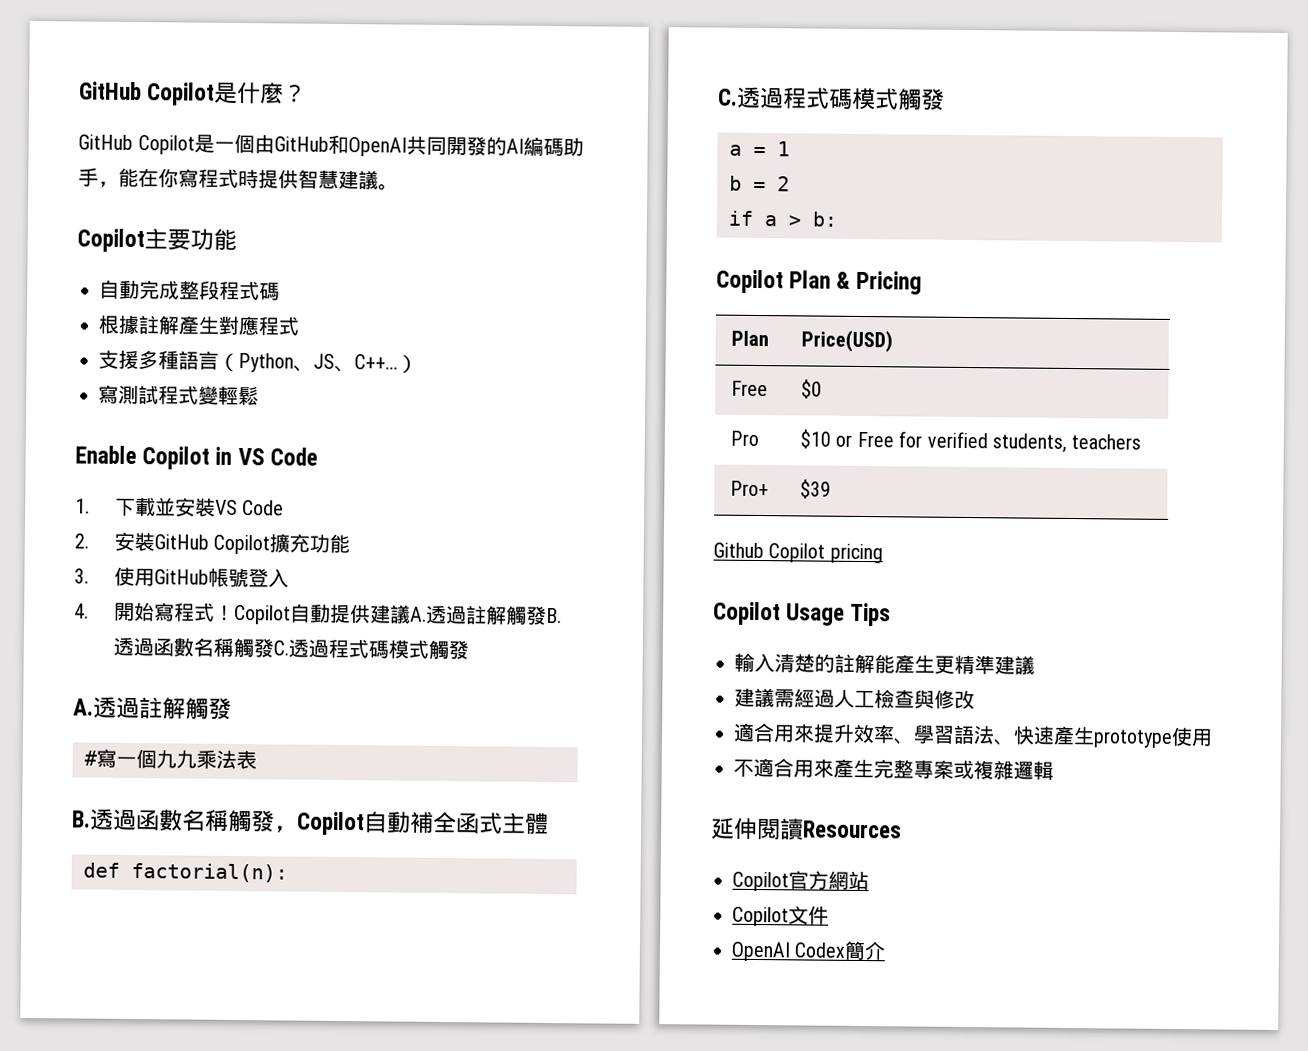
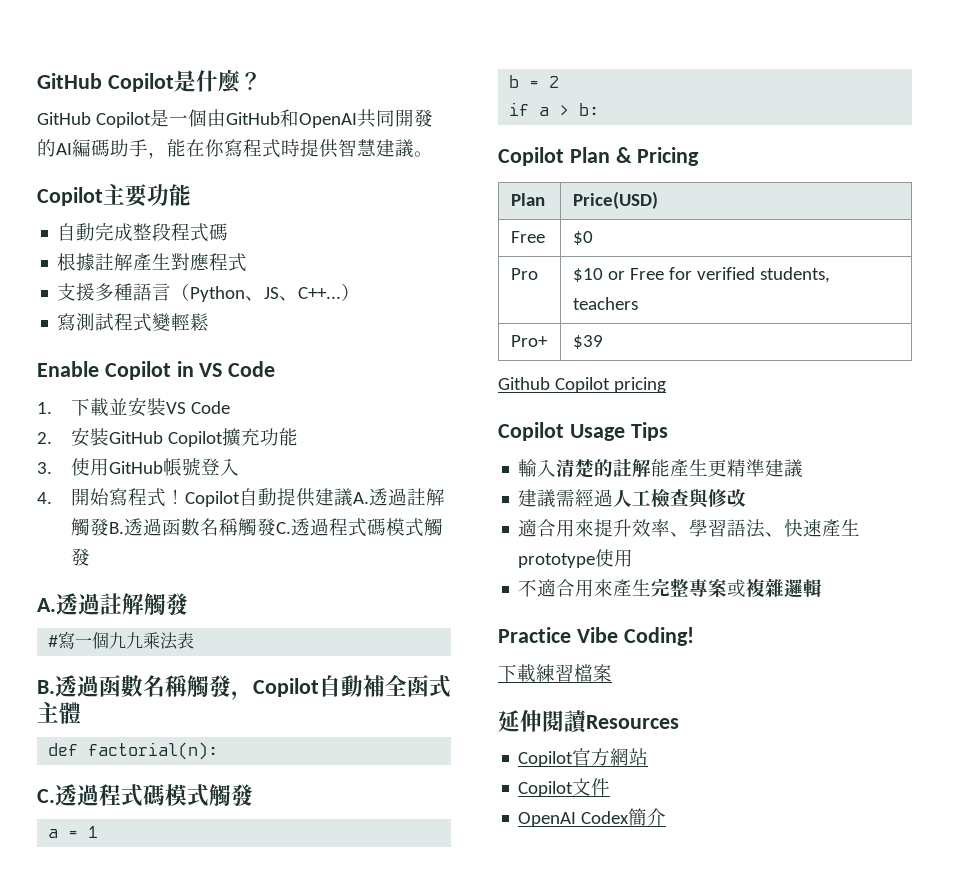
(1054, 770) none -> [498,627,694,646] [498,664,612,683] // Practice Vibe Coding! // 下載練習檔案

